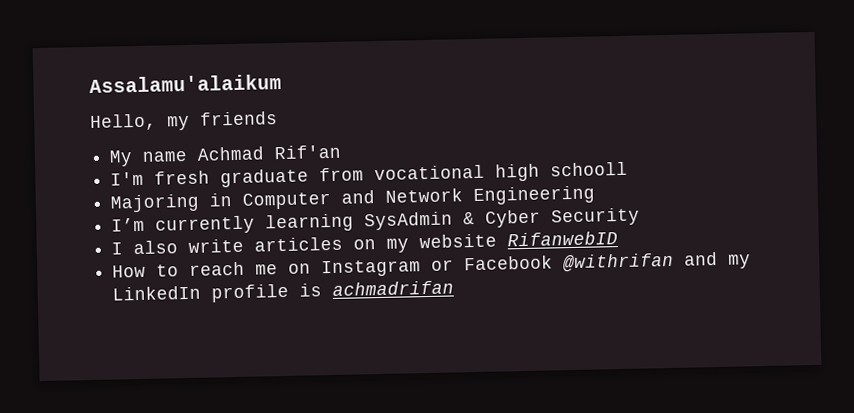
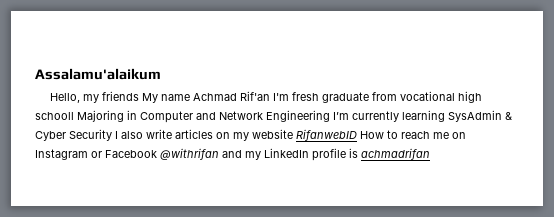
(278, 118) // -> (140, 96) none
(342, 152) // -> (271, 96) none
(629, 169) // -> (74, 116) none
(596, 195) // -> (330, 116) none
(641, 217) // -> (112, 135) none
(619, 239) // -> (357, 135) none

